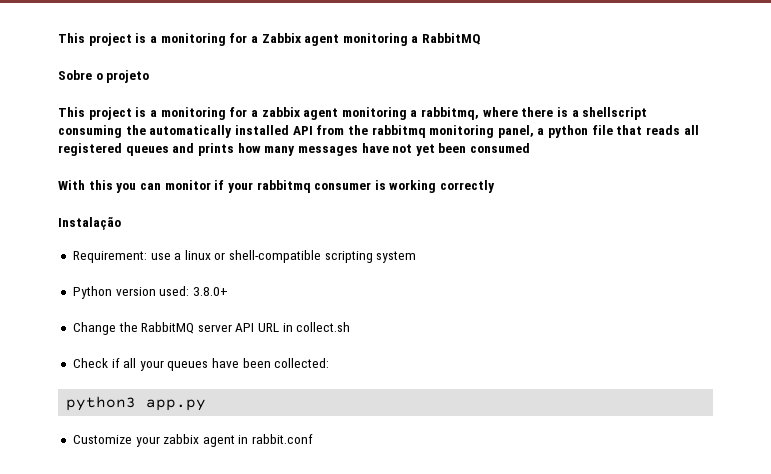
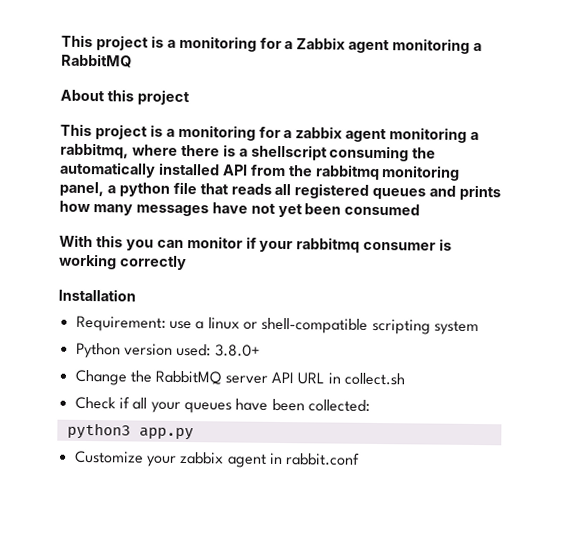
[58,70,150,83] Sobre o projeto -> [60,89,190,106] About this project
[58,216,121,230] Instalação -> [58,288,136,302] Installation

